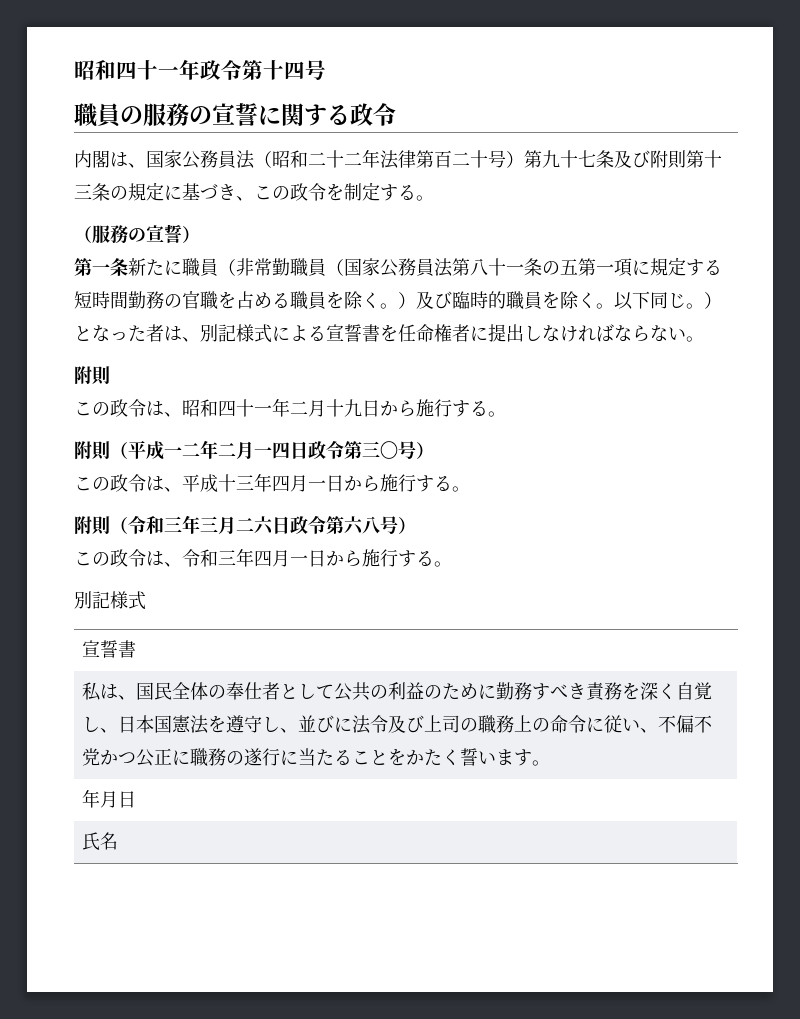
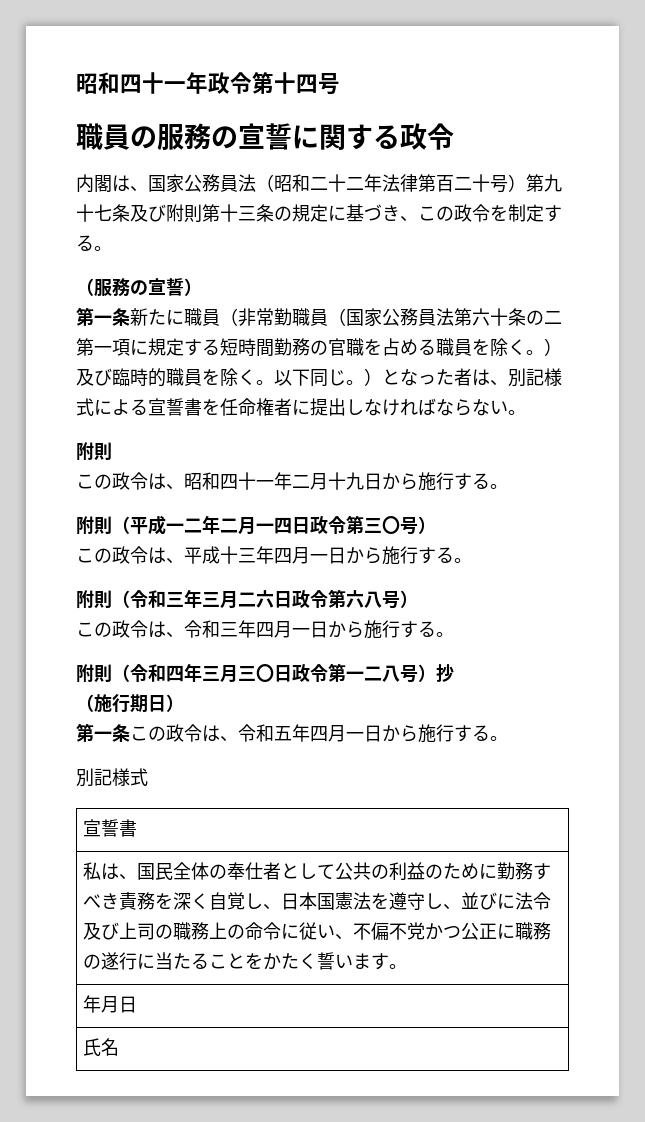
[470,258,578,276] 八十一条の五 -> [472,308,562,326] 六十条の二
(452, 564) none -> [76,663,454,683] [76,694,184,713] [76,723,508,743] // 附則（令和四年三月三〇日政令第一二八号）抄 // （施行期日） // 第一条この政令は、令和五年四月一日から施行する。

